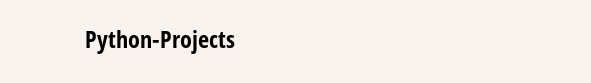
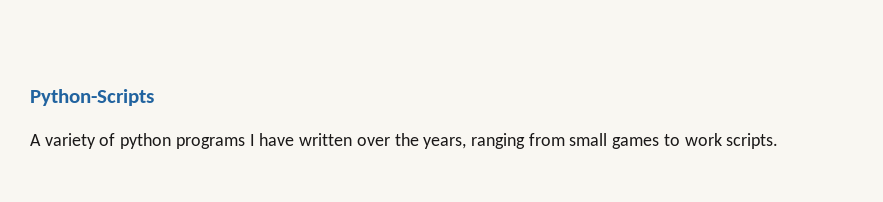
[85,30,235,54] Python-Projects -> [30,89,154,106] [30,133,779,149] Python-Scripts // A variety of python programs I have written over the years, ranging from small games to work scripts.

